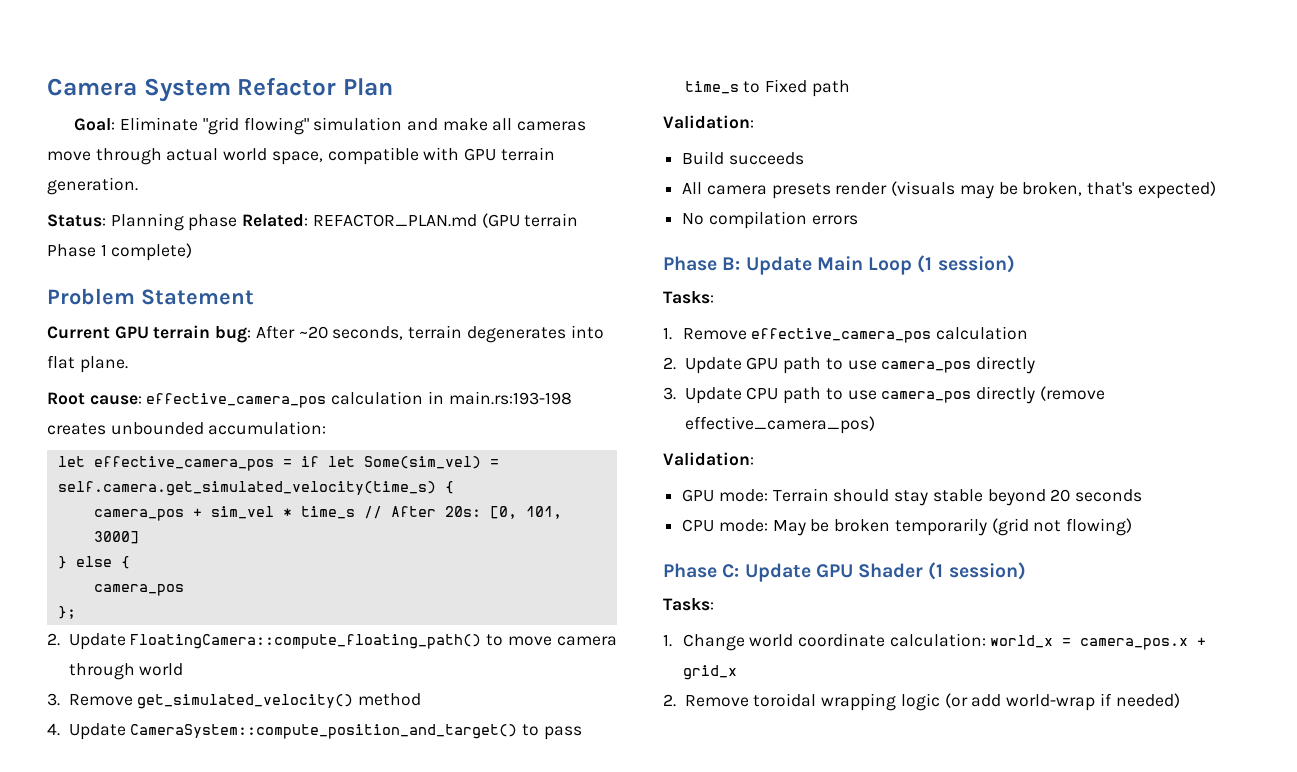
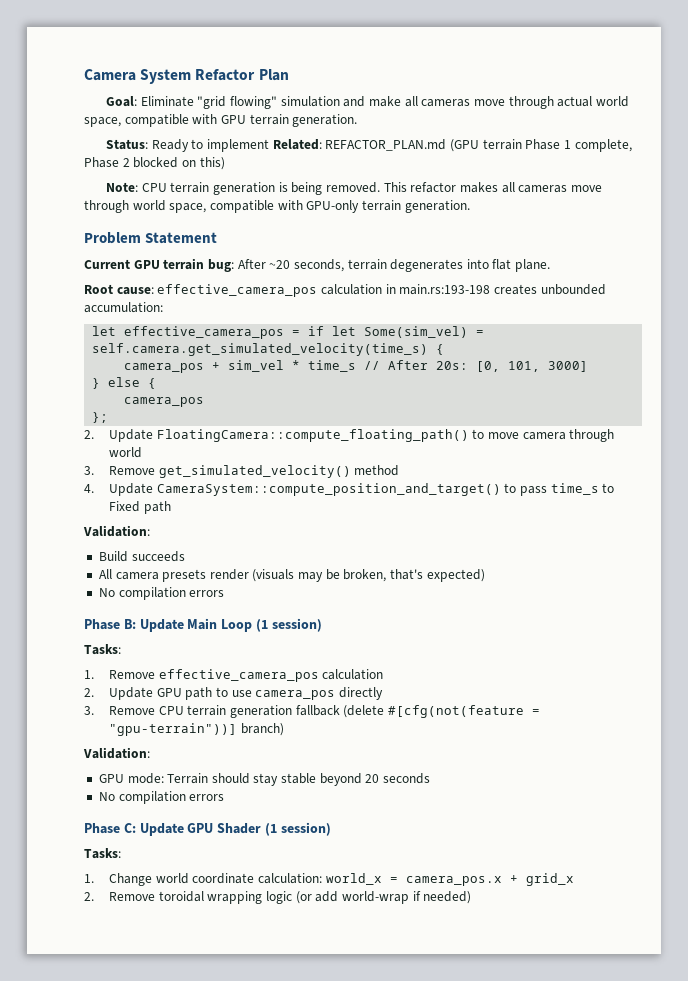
[110,213,238,231] Planning phase -> [151,139,270,152] Ready to implement
[111,243,193,261] complete) -> [574,139,632,152] [84,157,225,170] [106,182,602,195] [84,200,470,213] complete, Phase 2 blocked on this) // Note: CPU terrain generation is being removed. This refactor makes all cameras move through world space, compatible with GPU-only terrain generation.
[684,386,1105,404] [684,416,875,434] Update CPU path to use camera_pos directly (remove effective_camera_pos) -> [109,705,540,718] [109,723,284,736] Remove CPU terrain generation fallback (delete #[cfg(not(feature = "gpu-terrain"))] branch)
[682,518,1133,536] CPU mode: May be broken temporarily (grid not flowing) -> [98,791,225,804] No compilation errors

